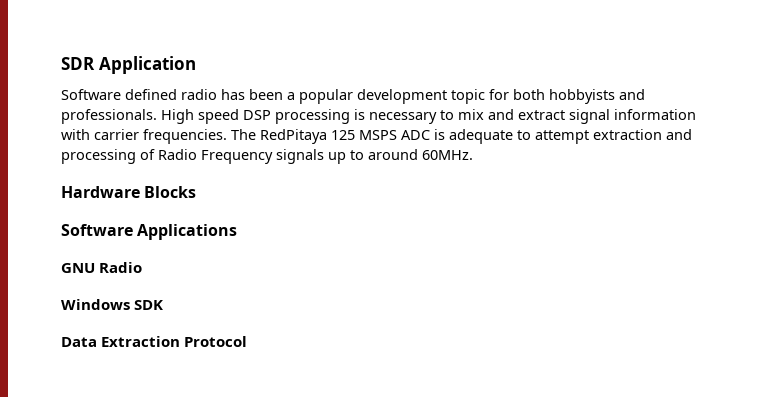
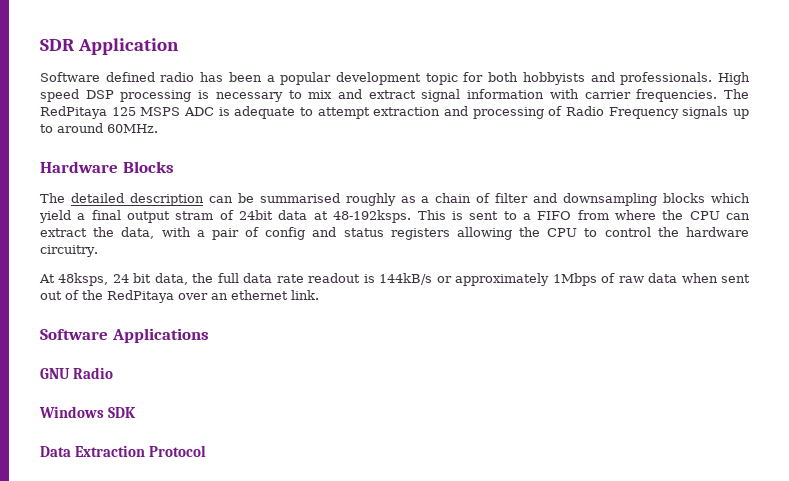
(197, 192) none -> [40,193,750,206] [39,210,751,223] [40,227,749,240] [40,245,98,257] [39,273,751,286] [40,290,319,303] // The detailed description can be summarised roughly as a chain of filter and downsampling blocks which yield a final output stram of 24bit data at 48-192ksps. This is sent to a FIFO from where the CPU can extract the data, with a pair of config and status registers allowing the CPU to control the hardware circuitry. // At 48ksps, 24 bit data, the full data rate readout is 144kB/s or approximately 1Mbps of raw data when sent out of the RedPitaya over an ethernet link.

